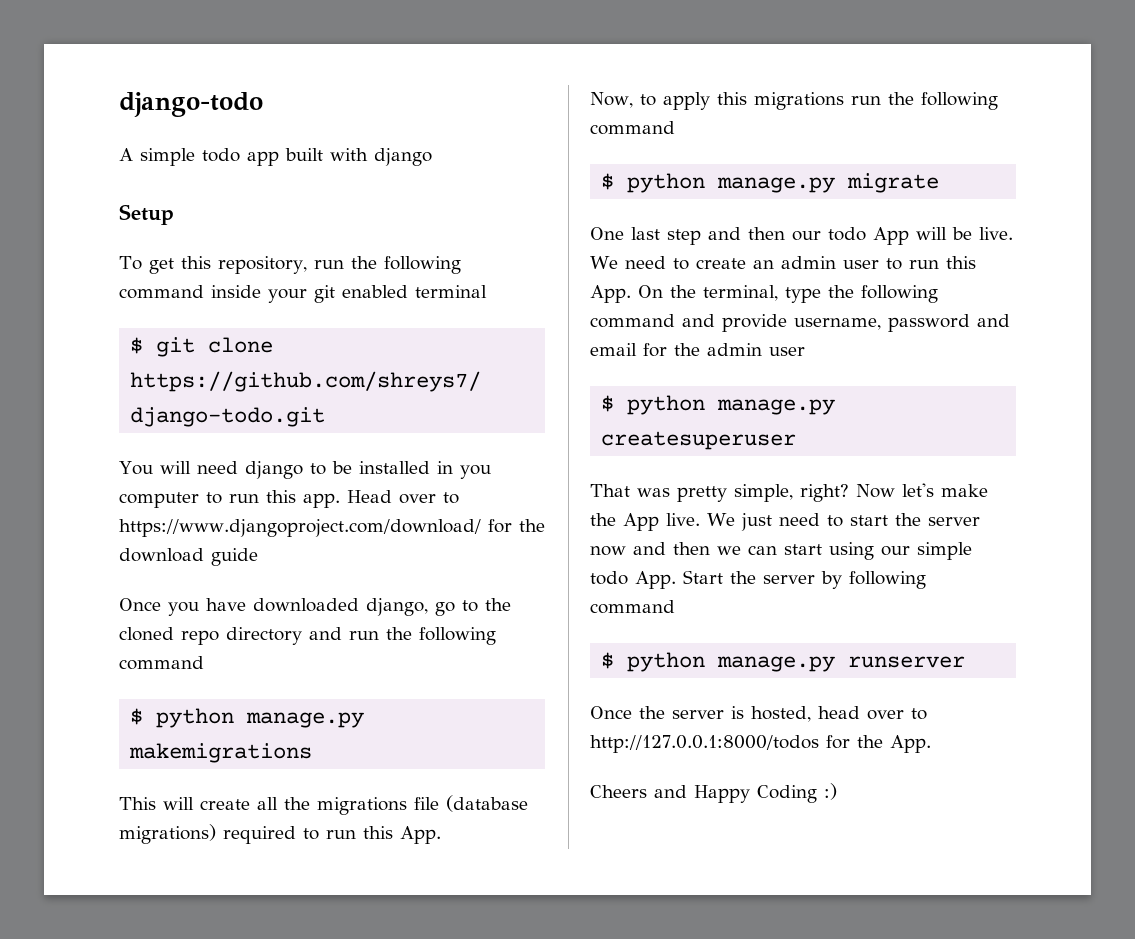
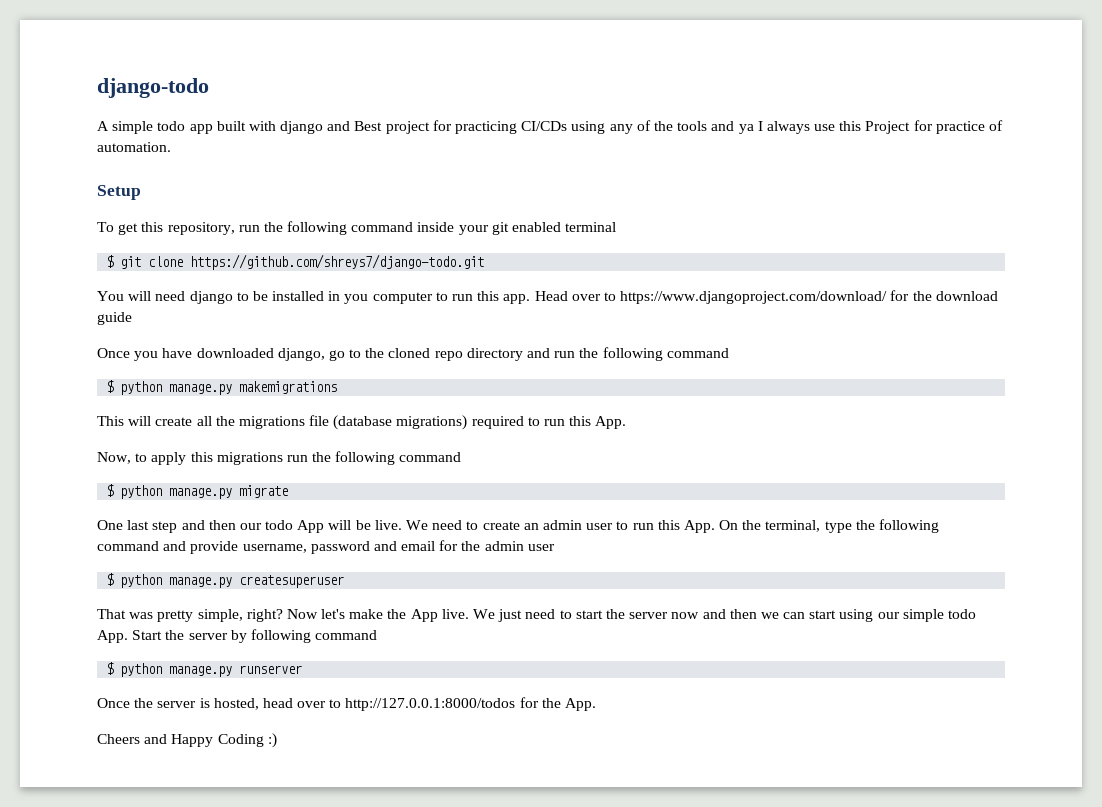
(432, 157) none -> [327,120,1003,134] [97,142,171,152] and Best project for practicing CI/CDs using any of the tools and ya I always use this Project for practice of automation.

